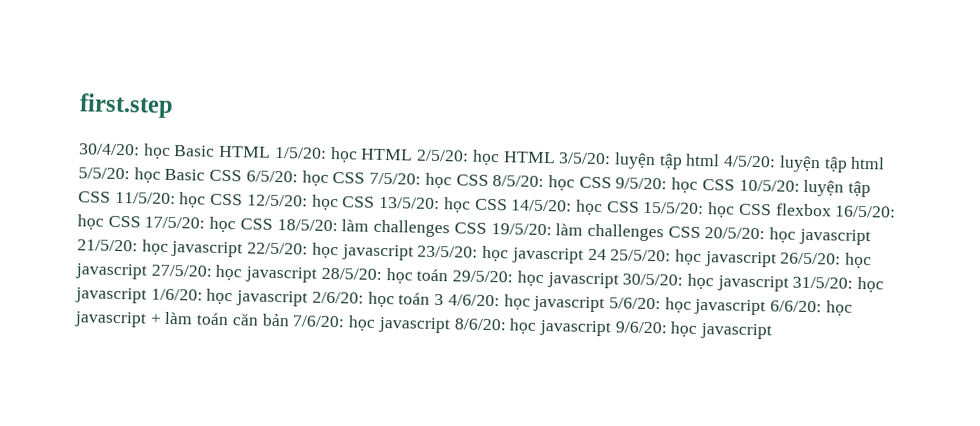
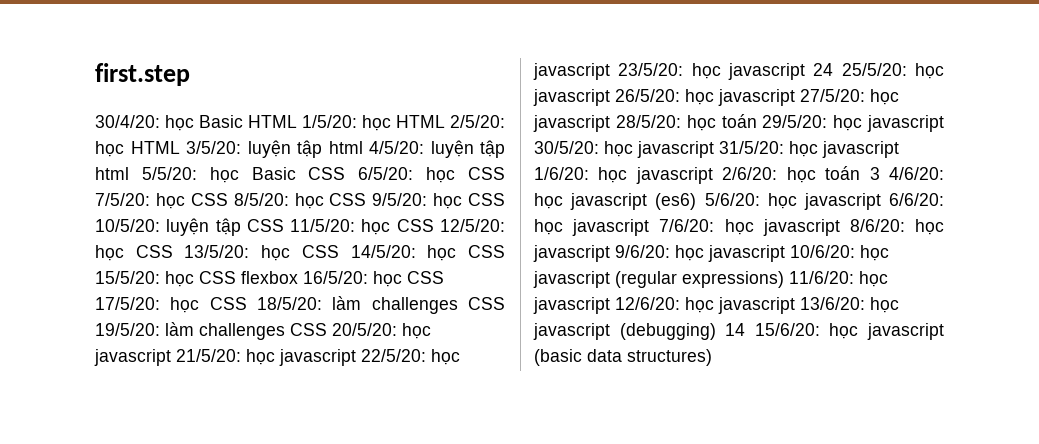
(606, 304) none -> [655,193,697,210] (es6)
[149,311,290,327] + làm toán căn bản -> (650, 227) none
(773, 331) none -> [790,245,889,261] [533,271,888,288] [533,297,899,314] [533,323,944,340] [534,349,712,366] 10/6/20: học javascript (regular expressions) 11/6/20: học javascript 12/6/20: học javascript 13/6/20: học javascript (debugging) 14 15/6/20: học javascript (basic data structures)

